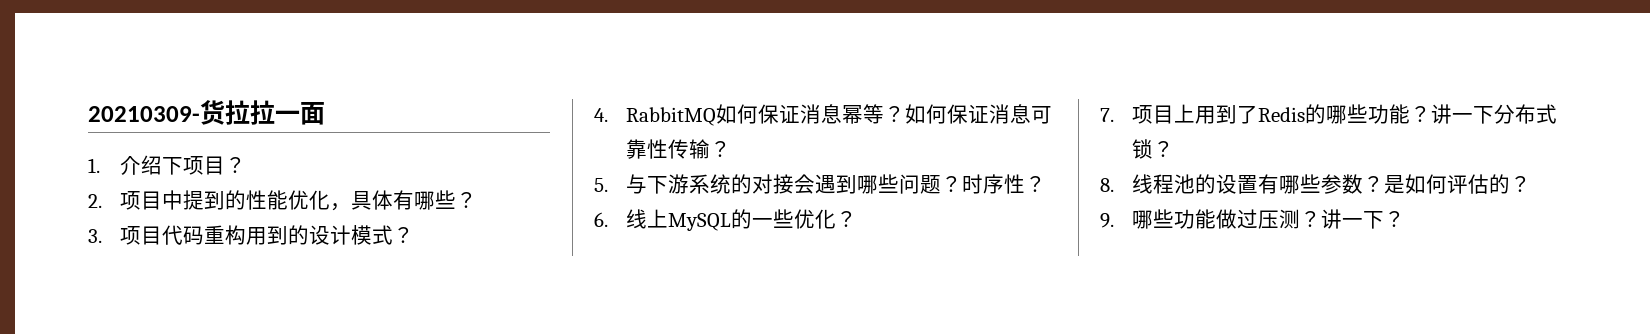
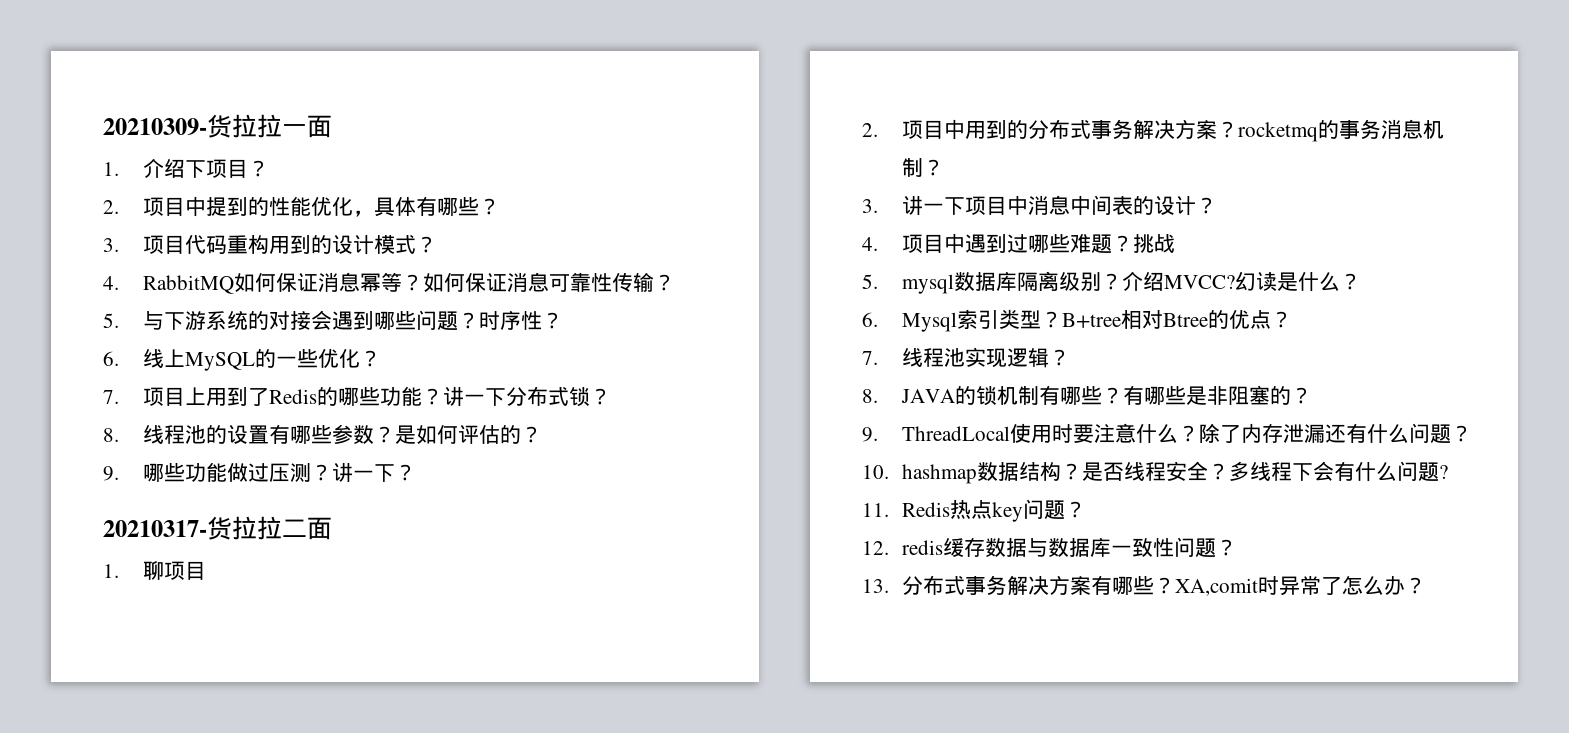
(1405, 219) none -> [103,516,332,540] [103,561,207,580] [862,119,1445,142] [902,158,945,177] [862,195,1218,216] [862,233,1176,254] [862,271,1362,294] [862,309,1293,332] [862,347,1071,368] [862,385,1313,406] [862,423,1473,444] [862,461,1449,484] [862,499,1087,522] [862,537,1238,558] [862,575,1427,596] // 20210317-货拉拉二面 // 1.聊项目 // 2.项目中用到的分布式事务解决方案？rocketmq的事务消息机制？ // 3.讲一下项目中消息中间表的设计？ // 4.项目中遇到过哪些难题？挑战 // 5. mysql数据库隔离级别？介绍MVCC?幻读是什么？ // 6. Mysql索引类型？B+tree相对Btree的优点？ // 7.线程池实现逻辑？ // 8. JAVA的锁机制有哪些？有哪些是非阻塞的？ // 9. ThreadLocal使用时要注意什么？除了内存泄漏还有什么问题？ // 10. hashmap数据结构？是否线程安全？多线程下会有什么问题? // 11. Redis热点key问题？ // 12. redis缓存数据与数据库一致性问题？ // 13.分布式事务解决方案有哪些？XA,comit时异常了怎么办？

